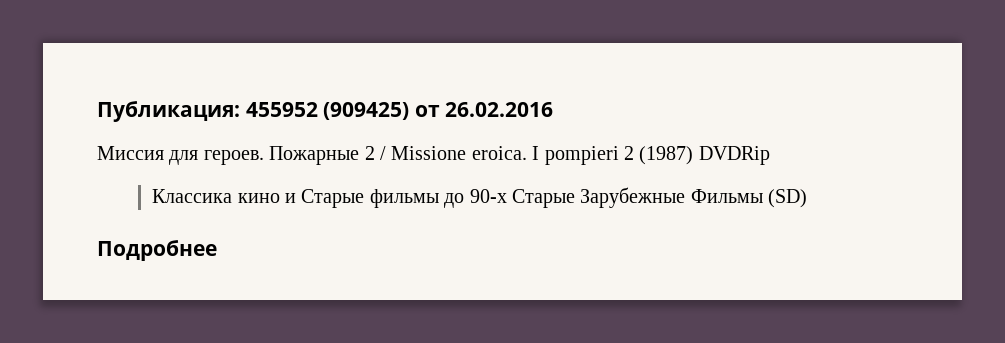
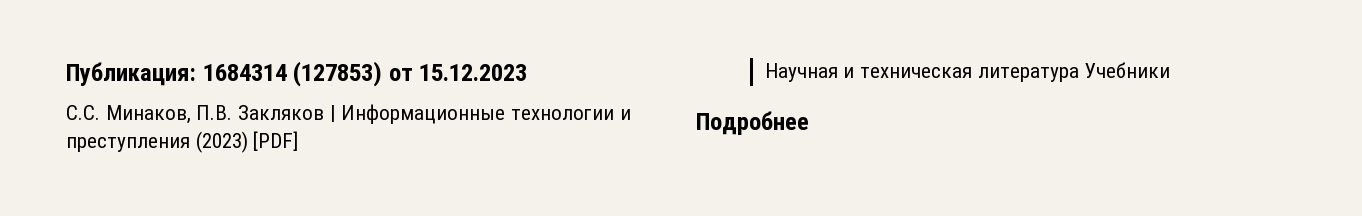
[245,102,554,120] [97,146,770,165] [152,187,808,208] 455952 (909425) от 26.02.2016 // Миссия для героев. Пожарные 2 / Missione eroica. I pompieri 2 (1987) DVDRip // Классика кино и Старые фильмы до 90-х Старые Зарубежные Фильмы (SD) -> [202,61,528,87] [66,104,631,124] [66,131,299,153] [764,62,1171,82] 1684314 (127853) от 15.12.2023 // С.С. Минаков, П.В. Закляков | Информационные технологии и преступления (2023) [PDF] // Научная и техническая литература Учебники

